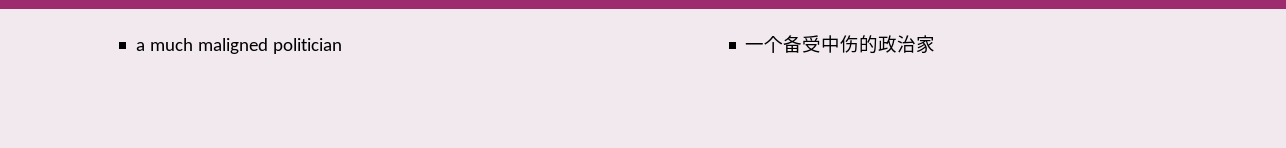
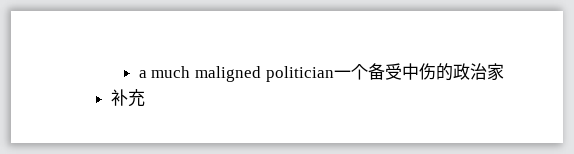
(342, 46) // -> (334, 74) none
(936, 44) none -> [111,89,146,107] // 补充

